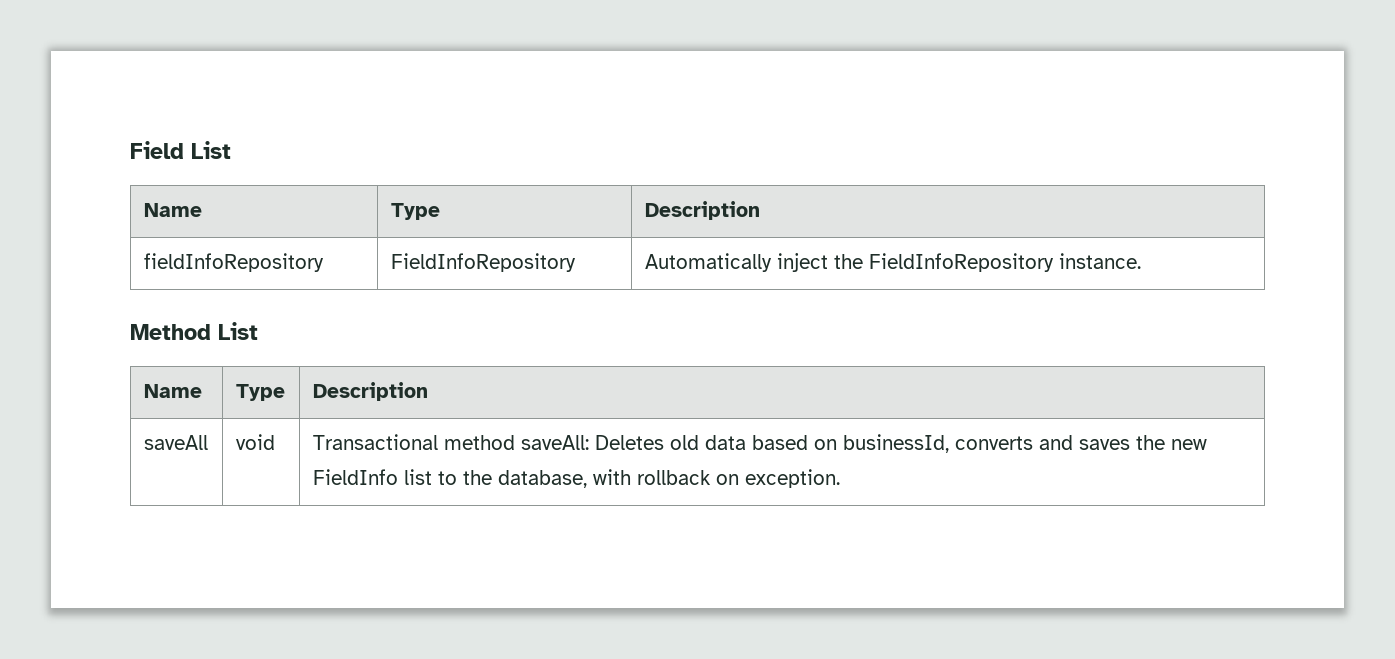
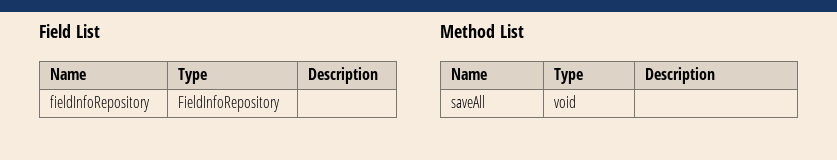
[644,253,1141,272] Automatically inject the FieldInfoRepository instance. -> (281, 103) none
[312,434,1207,453] [312,469,840,488] Transactional method saveAll: Deletes old data based on businessId, converts and saves the new FieldInfo list to the database, with rollback on exception. -> (577, 101) none

